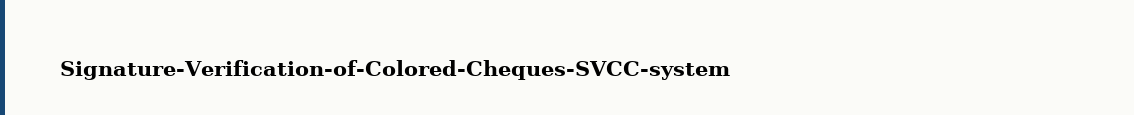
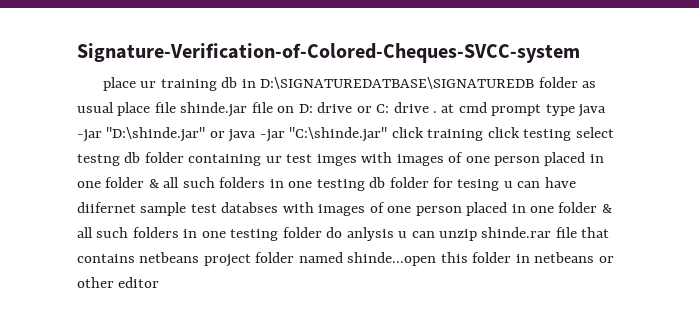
(730, 70) none -> [102,77,596,91] [77,102,607,117] [77,127,614,142] [77,152,604,166] [77,177,576,191] [77,202,612,216] [77,227,610,241] [77,252,614,267] [77,277,160,288] // place ur training db in D:\SIGNATUREDATBASE\SIGNATUREDB folder as usual place file shinde.jar file on D: drive or C: drive . at cmd prompt type java -jar "D:\shinde.jar" or java -jar "C:\shinde.jar" click training click testing select testng db folder containing ur test imges with images of one person placed in one folder & all such folders in one testing db folder for tesing u can have diifernet sample test databses with images of one person placed in one folder & all such folders in one testing folder do anlysis u can unzip shinde.rar file that contains netbeans project folder named shinde...open this folder in netbeans or other editor

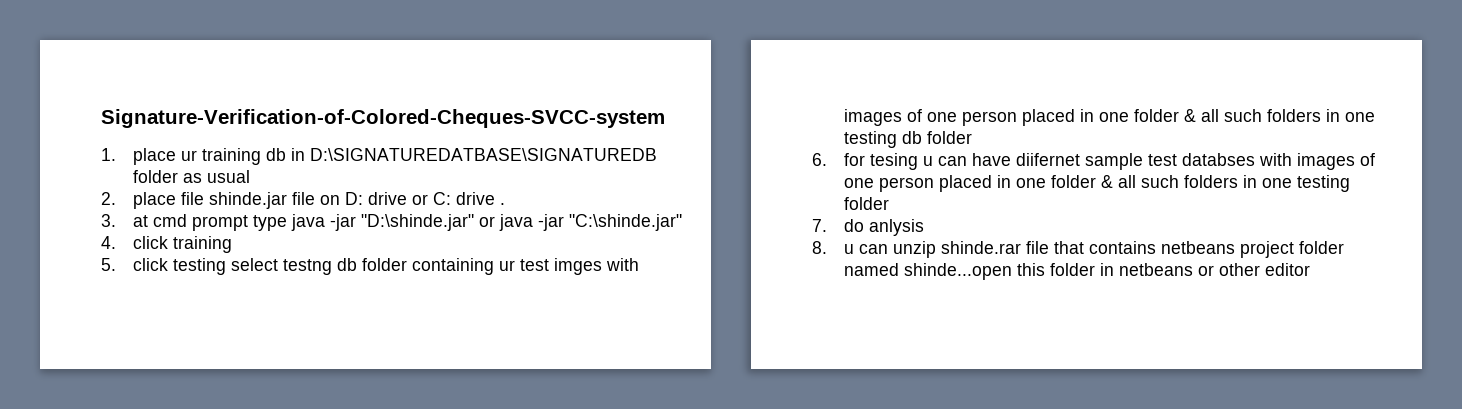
(580, 53) none -> [101,148,116,161] 1.
(114, 107) none -> [101,192,116,205] // 2.
(438, 112) none -> [101,214,116,227] // 3.
(388, 134) none -> [101,236,116,249] // 4.
(484, 135) none -> [101,258,116,271] // 5.
(429, 182) none -> [812,153,827,166] // 6.
(322, 232) none -> [812,219,827,232] // 7.
(394, 234) none -> [812,241,827,254] // 8.

